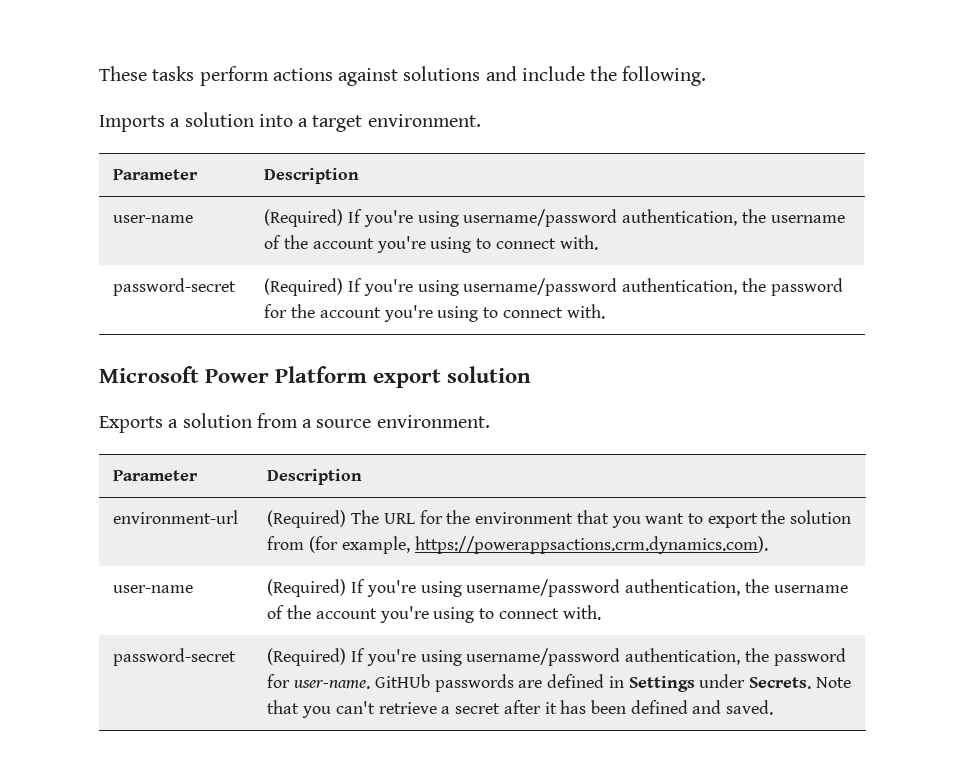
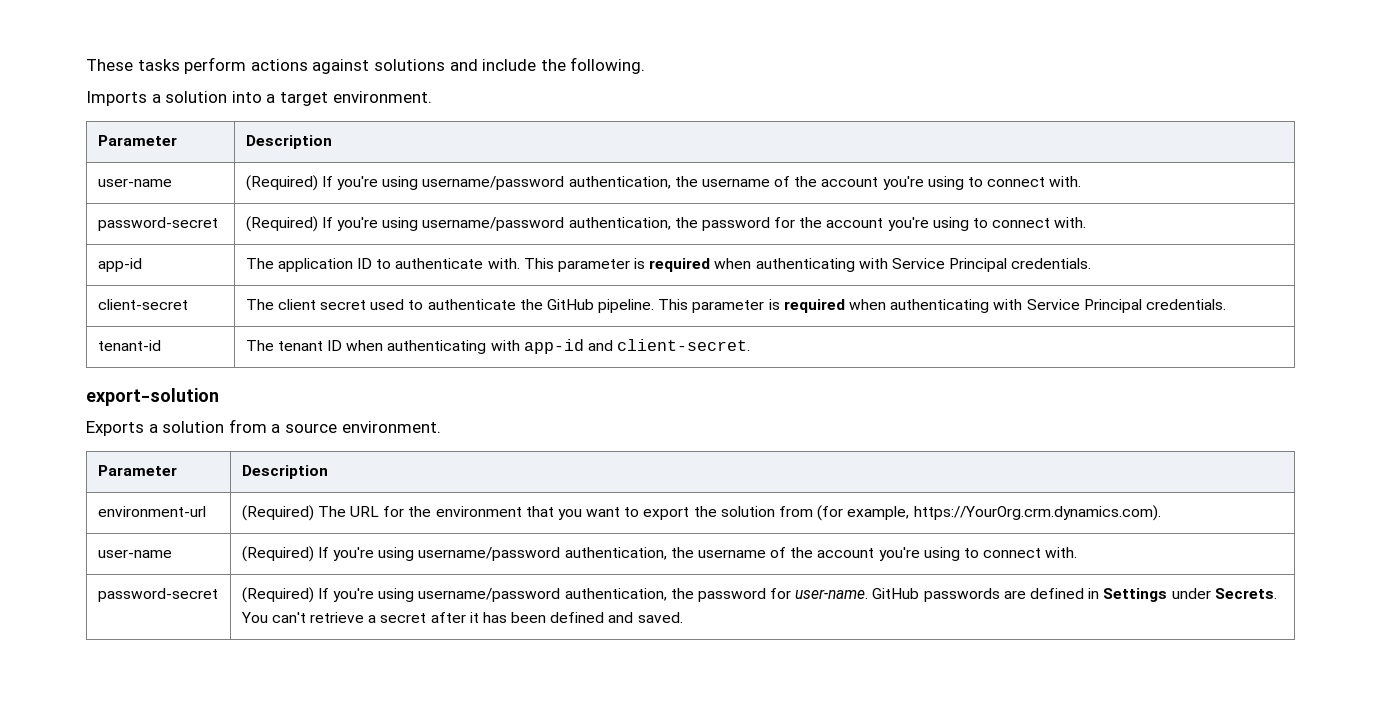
[99,366,532,388] // Microsoft Power Platform export solution -> [97,258,142,272] [245,258,1092,272] [97,299,188,310] [245,299,1226,313] [97,340,161,351] [245,339,751,354] [86,388,219,406] // app-id | The application ID to authenticate with. This parameter is required when authenticating with Service Principal credentials. // client-secret | The client secret used to authenticate the GitHub pipeline. This parameter is required when authenticating with Service Principal credentials. // tenant-id | The tenant ID when authenticating with app-id and client-secret. // export-solution
[414,536,768,554] https://powerappsactions.crm.dynamics.com). -> [913,505,1161,521] https://YourOrg.crm.dynamics.com).
[374,674,430,688] GitHUb -> [872,588,920,599] GitHub
[815,677,851,688] [267,700,332,718] Note that you -> [240,612,268,623] You

